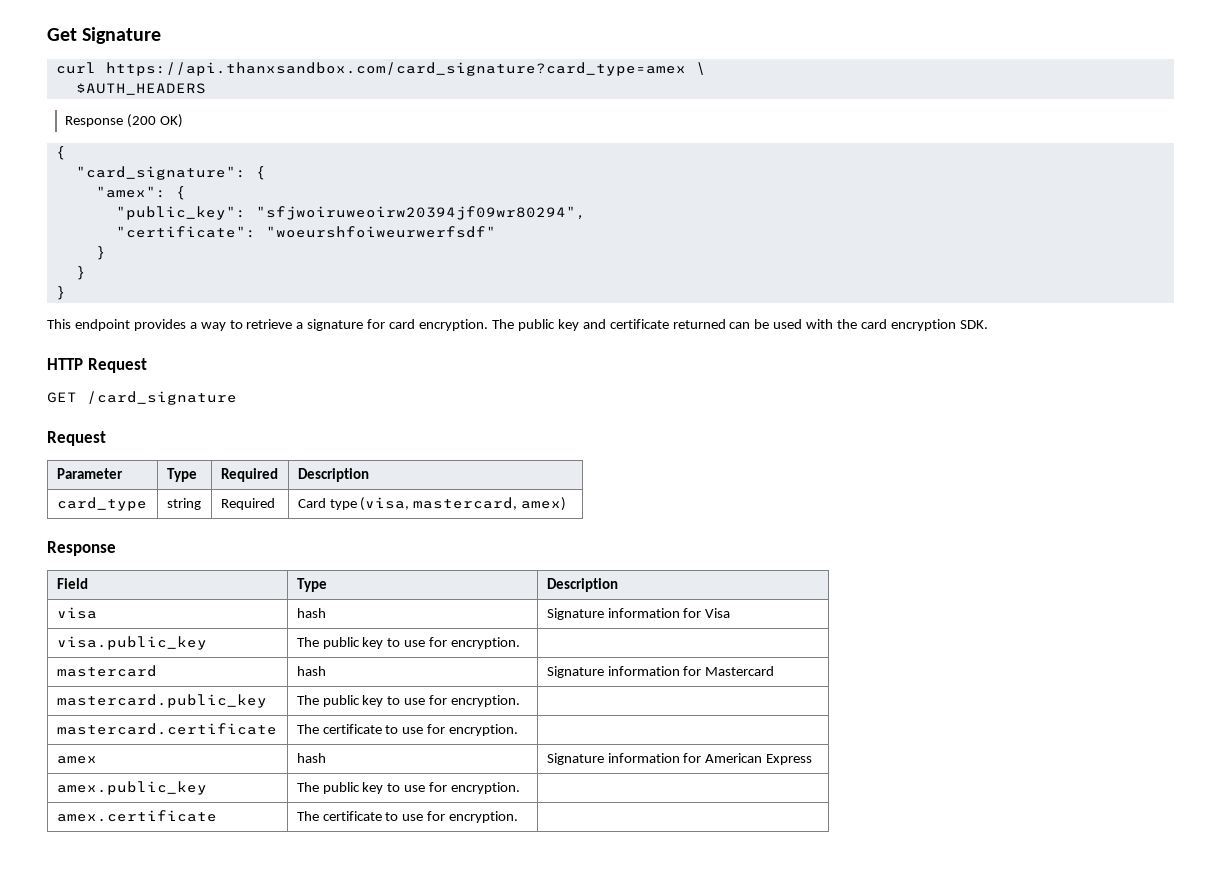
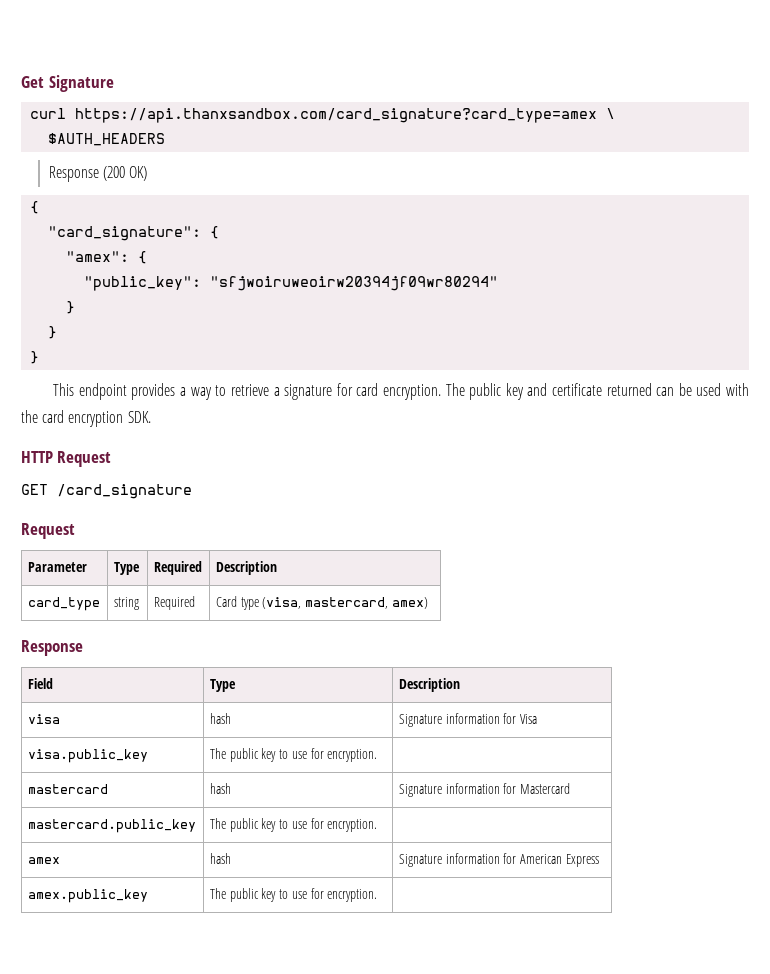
[255,206,586,220] [115,226,496,238] "sfjwoiruweoirw20394jf09wr80294", // "certificate": "woeurshfoiweurwerfsdf" -> [210,276,499,291] "sfjwoiruweoirw20394jf09wr80294"
[56,723,277,735] [296,724,519,736] // mastercard.certificate | The certificate to use for encryption. | -> (378, 825) none
[56,810,217,822] [296,811,519,823] // amex.certificate | The certificate to use for encryption. | -> (378, 895) none

